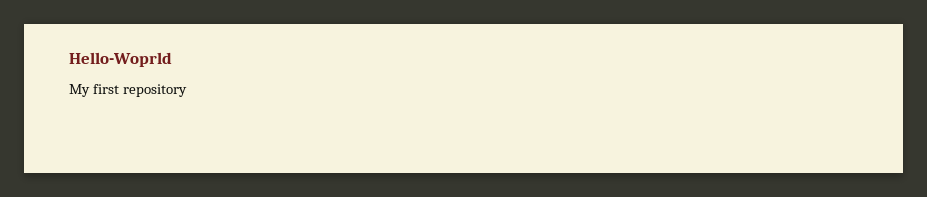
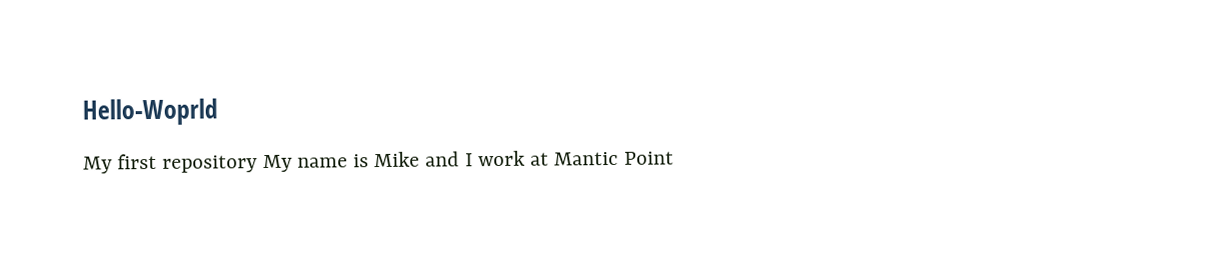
(187, 90) none -> [262,150,674,173] My name is Mike and I work at Mantic Point

